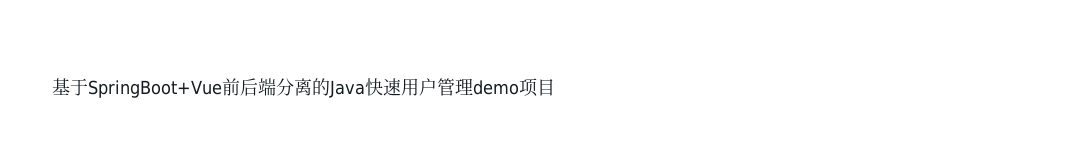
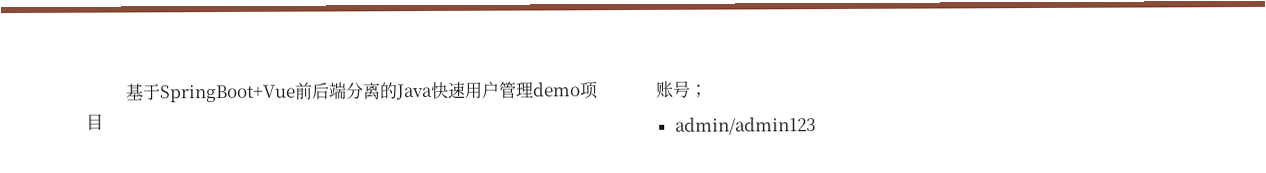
(555, 87) none -> [655,80,708,98] [674,117,816,135] // 账号； // admin/admin123

